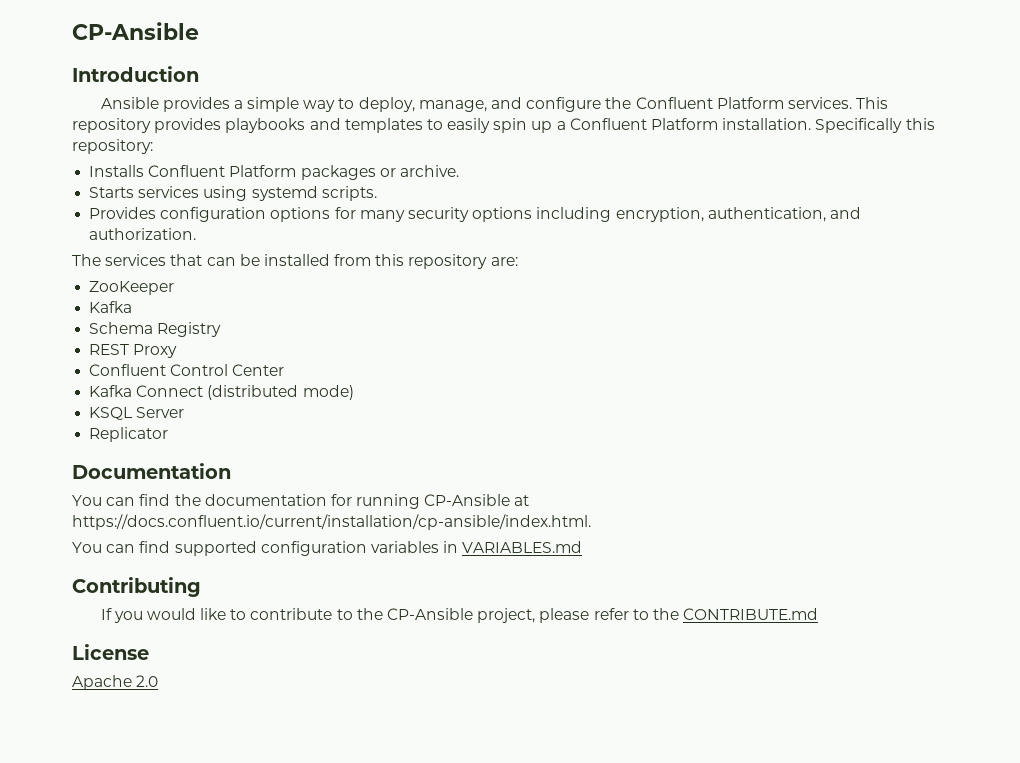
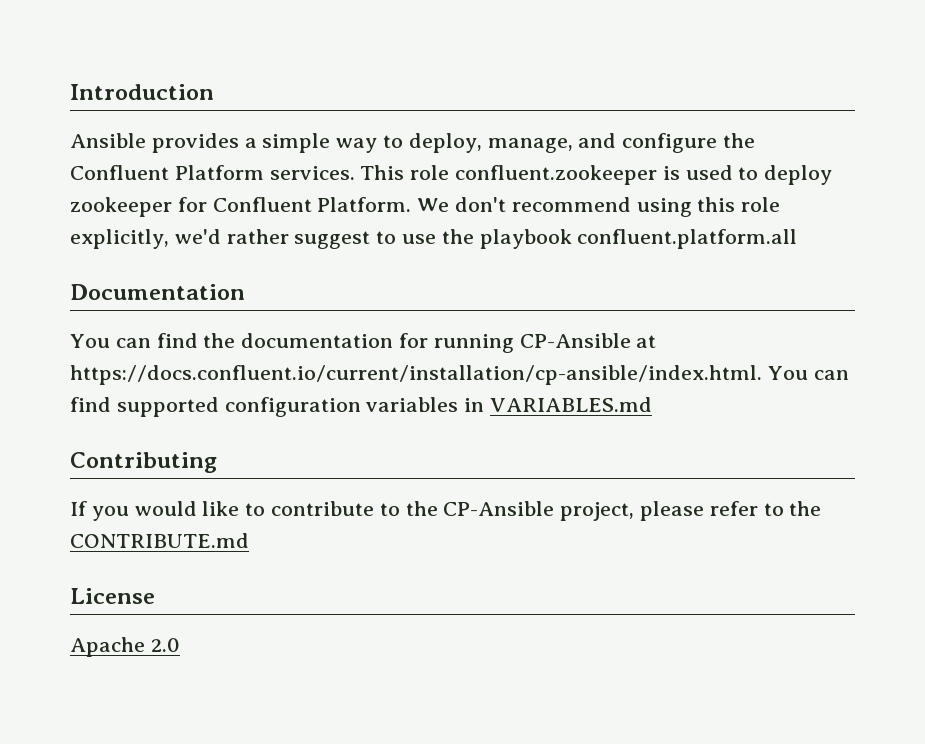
[72,22,199,40] CP-Ansible // -> (70, 92) none
[72,118,935,133] [72,139,153,154] [89,165,459,180] [89,186,377,201] [89,207,861,222] [89,228,197,240] [72,254,518,269] [89,281,175,295] [89,301,133,313] [89,322,222,337] [89,344,178,358] [89,364,285,376] [89,385,354,400] [89,407,185,420] [89,427,169,442] repository provides playbooks and templates to easily spin up a Confluent Platform installation. Specifically this repository: // Installs Confluent Platform packages or archive. // Starts services using systemd scripts. // Provides configuration options for many security options including encryption, authentication, and authorization. // The services that can be installed from this repository are: // ZooKeeper // Kafka // Schema Registry // REST Proxy // Confluent Control Center // Kafka Connect (distributed mode) // KSQL Server // Replicator -> [410,165,833,185] [70,197,781,217] [70,229,798,249] role confluent.zookeeper is used to deploy zookeeper for Confluent Platform. We don't recommend using this role explicitly, we'd rather suggest to use the playbook confluent.platform.all
(591, 522) // -> (762, 375) none

